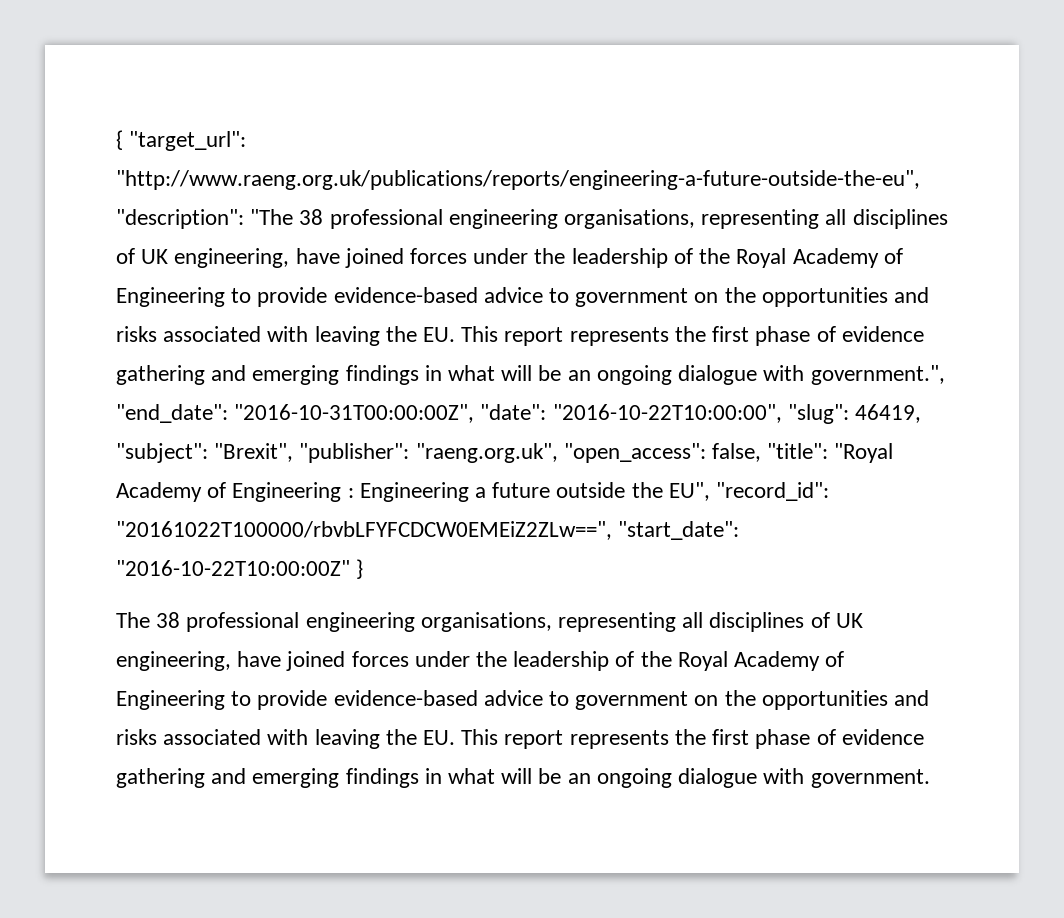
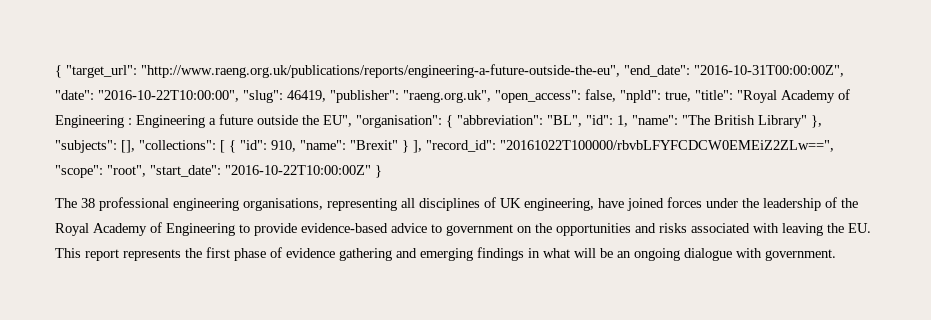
[116,209,948,229] [116,248,903,268] [116,287,930,307] [116,326,924,346] [116,365,945,385] "description": "The 38 professional engineering organisations, representing all disciplines of UK engineering, have joined forces under the leadership of the Royal Academy of Engineering to provide evidence-based advice to government on the opportunities and risks associated with leaving the EU. This report represents the first phase of evidence gathering and emerging findings in what will be an ongoing dialogue with government.", -> (620, 71) none
[116,443,294,463] "subject": "Brexit", -> (326, 96) none
(762, 452) none -> [620,90,691,103] "npld": true,
[716,482,830,501] [116,521,612,540] "record_id": "20161022T100000/rbvbLFYFCDCW0EMEiZ2ZLw==", -> [356,115,822,128] [55,140,834,153] [55,165,146,178] "organisation": { "abbreviation": "BL", "id": 1, "name": "The British Library" }, "subjects": [], "collections": [ { "id": 910, "name": "Brexit" } ], "record_id": "20161022T100000/rbvbLFYFCDCW0EMEiZ2ZLw==", "scope": "root",

